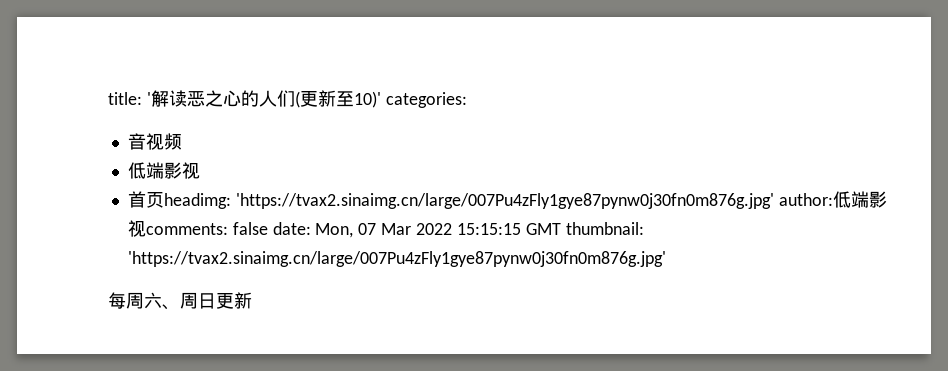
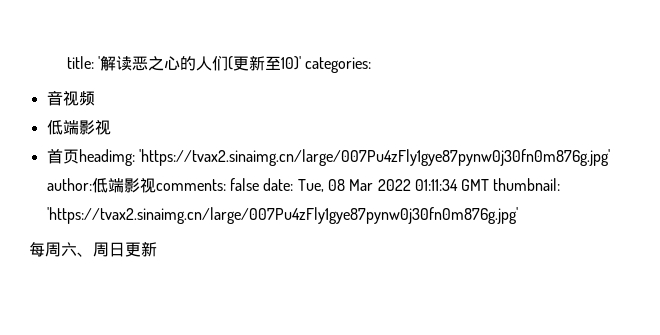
[315,223,377,238] Mon, 07 -> [297,179,345,192] Tue, 08
[456,223,521,235] 15:15:15 -> [414,179,458,191] 01:11:34

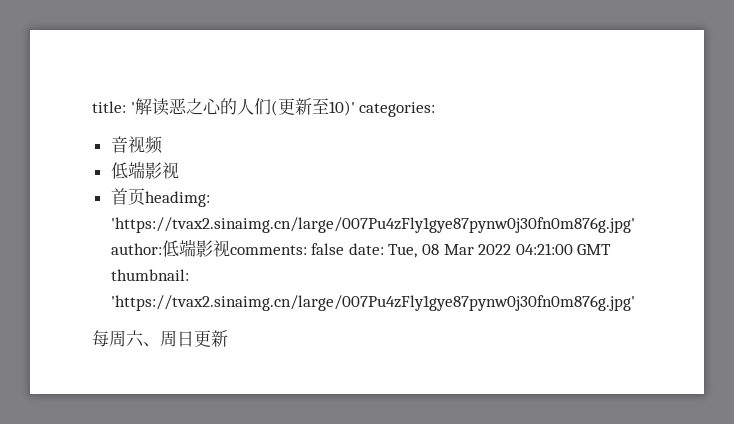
[414,179,458,191] 01:11:34 -> [515,243,573,255] 04:21:00

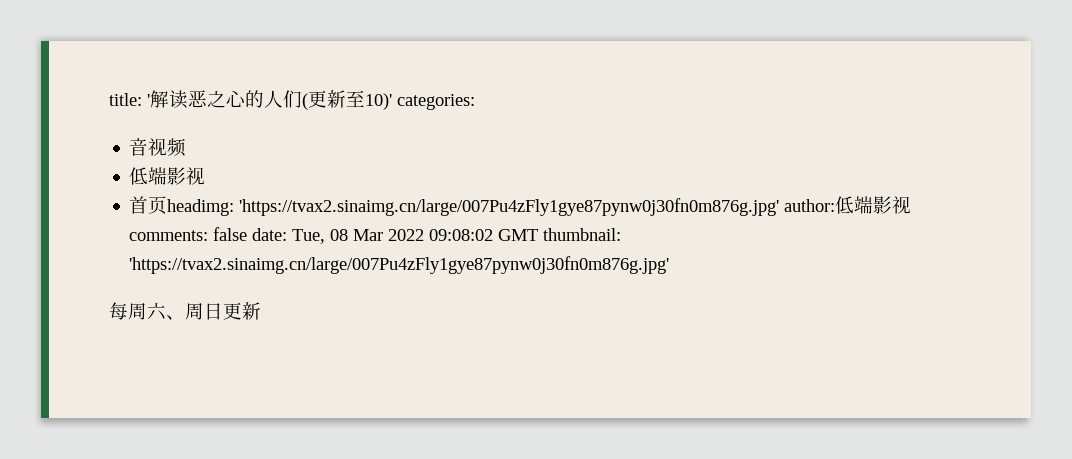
[515,243,573,255] 04:21:00 -> [429,229,494,241] 09:08:02

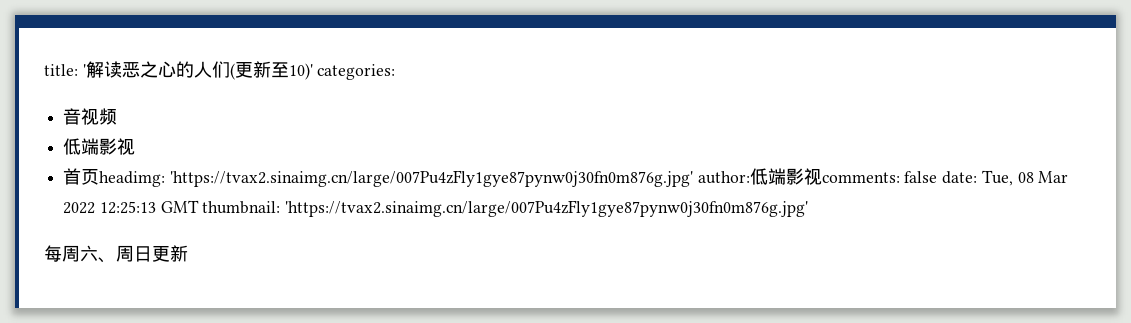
[429,229,494,241] 09:08:02 -> [99,201,156,214] 12:25:13

